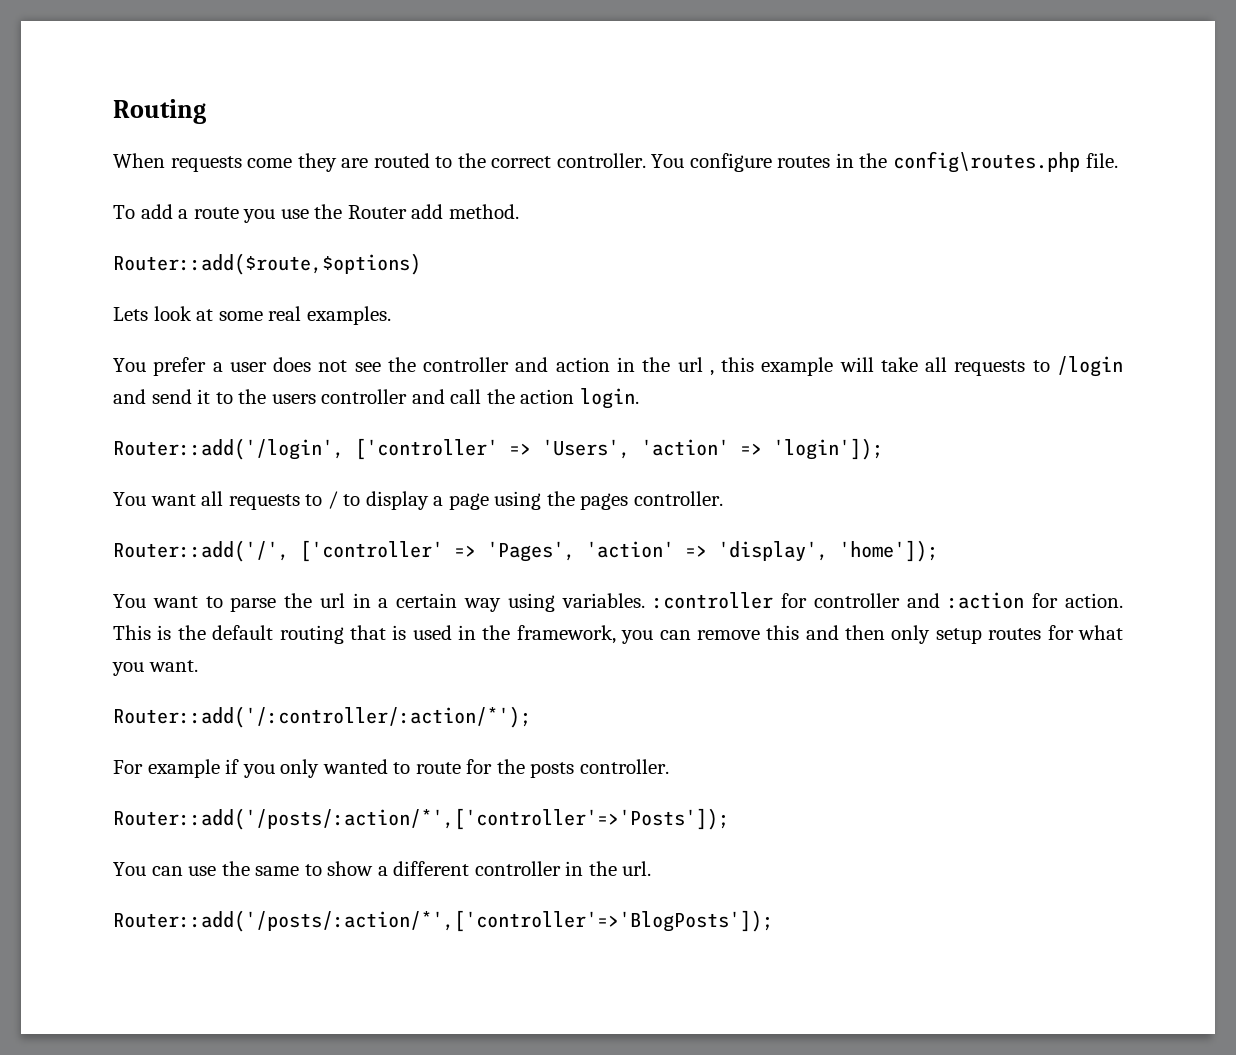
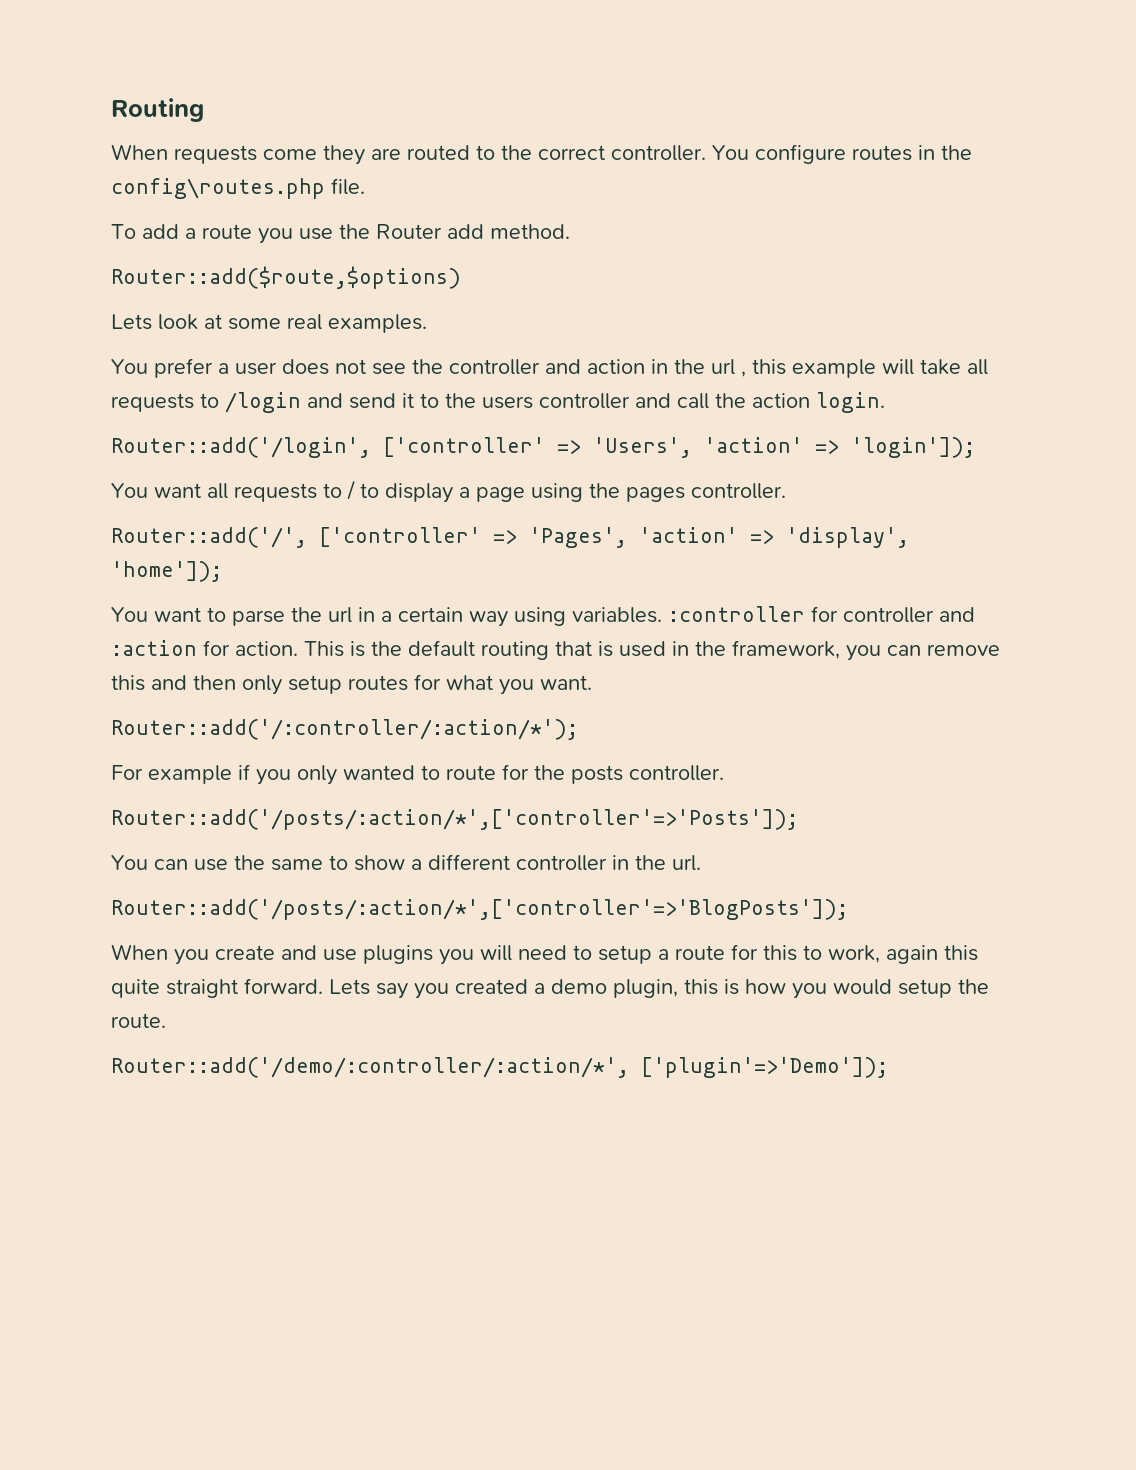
(773, 921) none -> [111,944,978,965] [111,978,989,999] [111,1013,166,1028] [111,1057,888,1078] // When you create and use plugins you will need to setup a route for this to work, again this quite straight forward. Lets say you created a demo plugin, this is how you would setup the route. // Router::add('/demo/:controller/:action/*', ['plugin'=>'Demo']);

